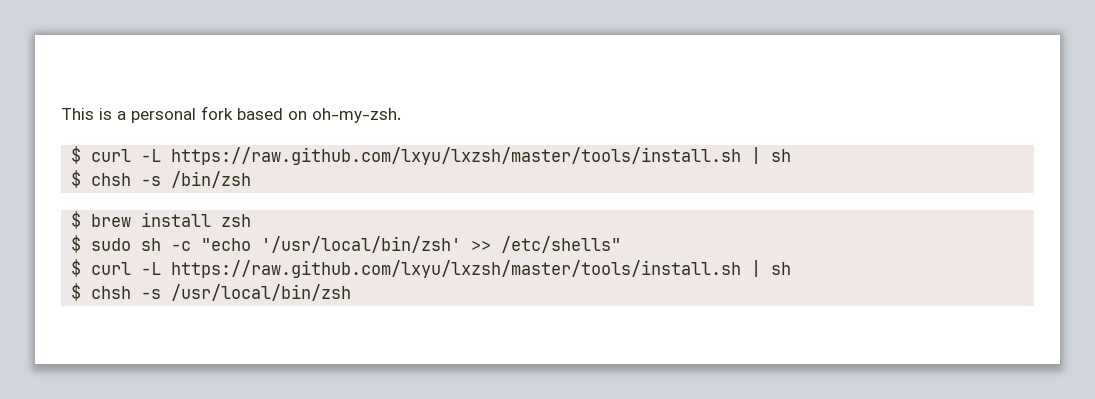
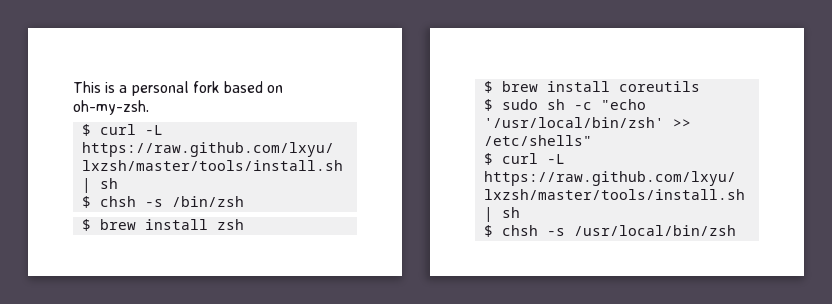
(252, 220) none -> [484,81,701,93] // $ brew install coreutils

